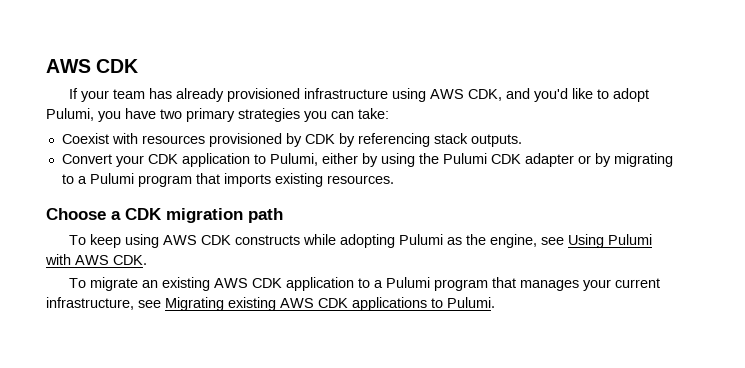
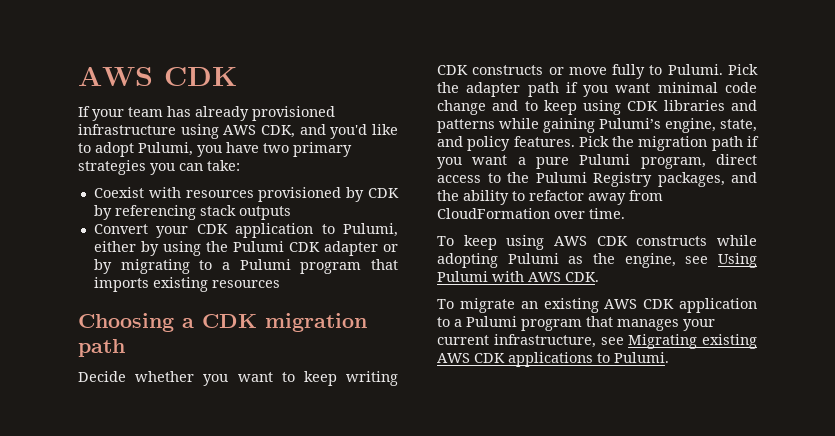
[470,134,522,147] outputs. -> [238,206,291,220] outputs
[326,175,394,184] [46,208,106,220] resources. // Choose -> [211,280,280,288] [78,313,174,332] resources // Choosing
(283, 215) none -> [78,371,398,386] [437,64,758,79] [437,82,757,97] [437,100,757,115] [437,118,757,133] [437,136,759,151] [437,154,757,169] [437,172,757,187] [437,190,663,205] [437,208,625,219] // Decide whether you want to keep writing CDK constructs or move fully to Pulumi. Pick the adapter path if you want minimal code change and to keep using CDK libraries and patterns while gaining Pulumi’s engine, state, and policy features. Pick the migration path if you want a pure Pulumi program, direct access to the Pulumi Registry packages, and the ability to refactor away from CloudFormation over time.

